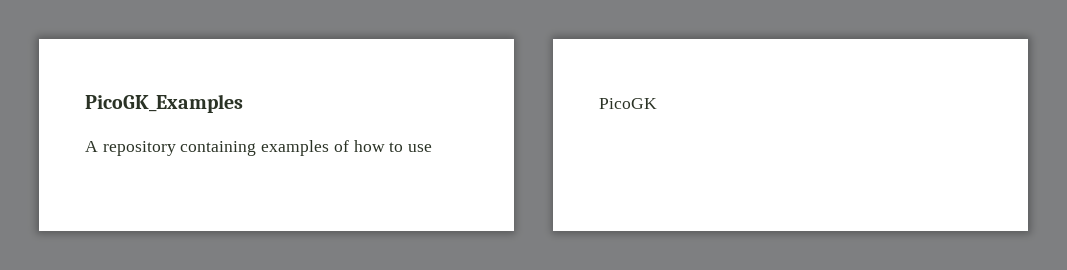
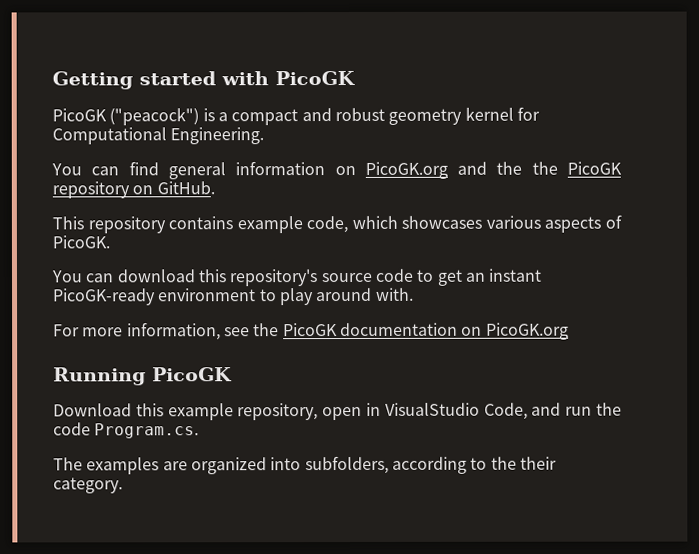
[85,94,243,113] [85,140,433,156] [599,98,657,109] PicoGK_Examples // A repository containing examples of how to use PicoGK -> [52,70,356,90] [52,106,540,126] [52,127,265,145] [51,161,622,180] [52,181,215,199] [52,214,622,234] [52,235,110,249] [51,268,543,287] [53,287,414,306] [53,322,569,341] [53,367,233,386] [53,402,622,421] [53,422,200,439] [53,455,557,475] [53,477,123,494] Getting started with PicoGK // PicoGK ("peacock") is a compact and robust geometry kernel for Computational Engineering. // You can find general information on PicoGK.org and the the PicoGK repository on GitHub. // This repository contains example code, which showcases various aspects of PicoGK. // You can download this repository's source code to get an instant PicoGK-ready environment to play around with. // For more information, see the PicoGK documentation on PicoGK.org // Running PicoGK // Download this example repository, open in VisualStudio Code, and run the code Program.cs. // The examples are organized into subfolders, according to the their category.

